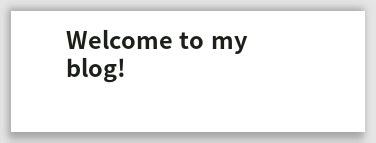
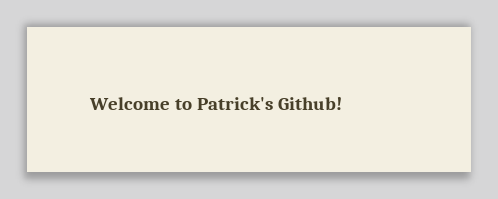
[210,36,248,54] [66,57,126,83] my blog! -> [197,97,343,110] Patrick's Github!

